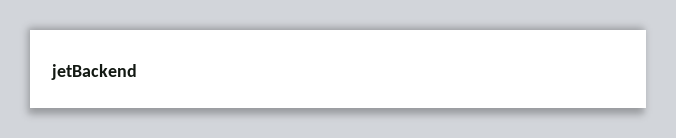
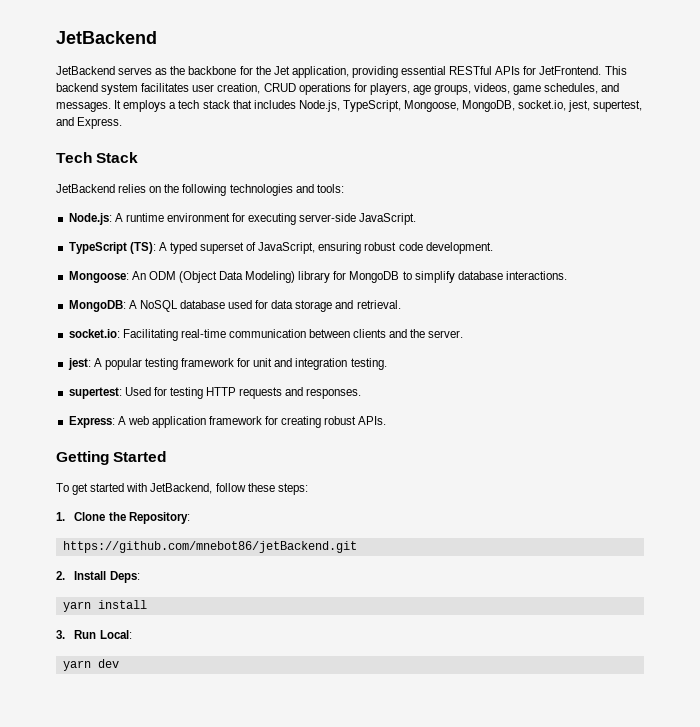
[51,64,137,80] jetBackend -> [56,31,157,44] [56,66,627,78] [56,83,620,95] [56,100,643,112] [56,117,123,129] [56,152,139,163] [56,184,344,196] [68,213,417,225] [68,242,493,254] [68,271,567,283] [68,300,401,312] [68,329,464,341] [67,358,387,370] [68,387,362,399] [68,416,387,428] [56,451,167,465] [56,483,308,495] [56,512,190,524] [62,541,357,553] [56,571,140,583] [62,600,147,612] [56,630,132,639] [62,659,119,671] JetBackend // JetBackend serves as the backbone for the Jet application, providing essential RESTful APIs for JetFrontend. This backend system facilitates user creation, CRUD operations for players, age groups, videos, game schedules, and messages. It employs a tech stack that includes Node.js, TypeScript, Mongoose, MongoDB, socket.io, jest, supertest, and Express. // Tech Stack // JetBackend relies on the following technologies and tools: // Node.js: A runtime environment for executing server-side JavaScript. // TypeScript (TS): A typed superset of JavaScript, ensuring robust code development. // Mongoose: An ODM (Object Data Modeling) library for MongoDB to simplify database interactions. // MongoDB: A NoSQL database used for data storage and retrieval. // socket.io: Facilitating real-time communication between clients and the server. // jest: A popular testing framework for unit and integration testing. // supertest: Used for testing HTTP requests and responses. // Express: A web application framework for creating robust APIs. // Getting Started // To get started with JetBackend, follow these steps: // 1. Clone the Repository: // https://github.com/mnebot86/jetBackend.git // 2. Install Deps: // yarn install // 3. Run Local: // yarn dev

